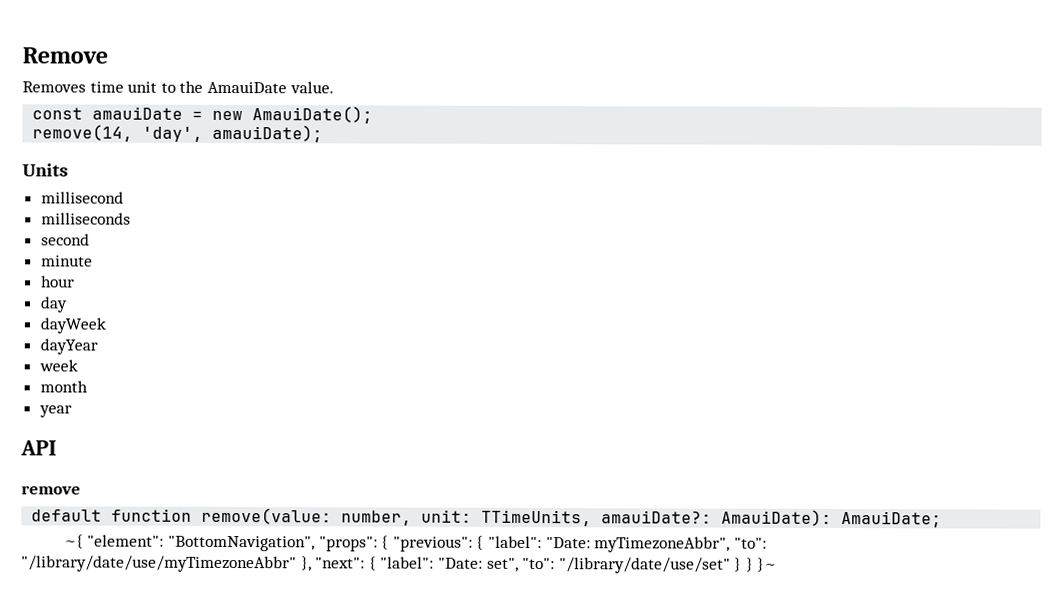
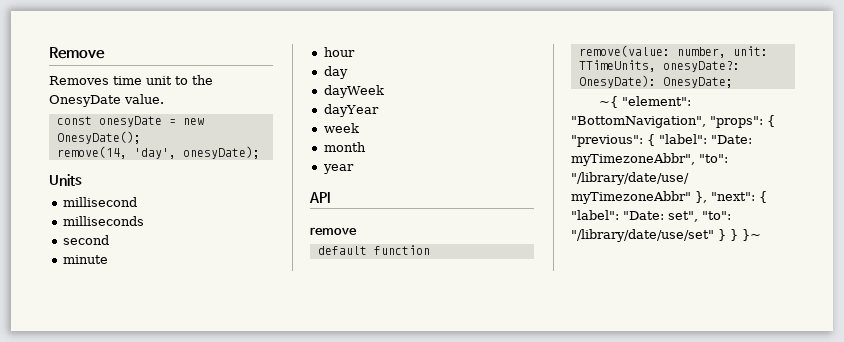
[206,81,287,94] AmauiDate -> [49,95,121,107] OnesyDate
[92,106,184,120] amauiDate -> [98,116,162,127] onesyDate
[252,106,374,124] AmauiDate(); -> [56,131,141,144] OnesyDate();
[212,124,324,143] amauiDate); -> [182,146,260,159] onesyDate);
[601,509,943,528] amauiDate?: AmauiDate): AmauiDate; -> [662,61,740,72] [578,75,733,88] onesyDate?: OnesyDate): OnesyDate;

